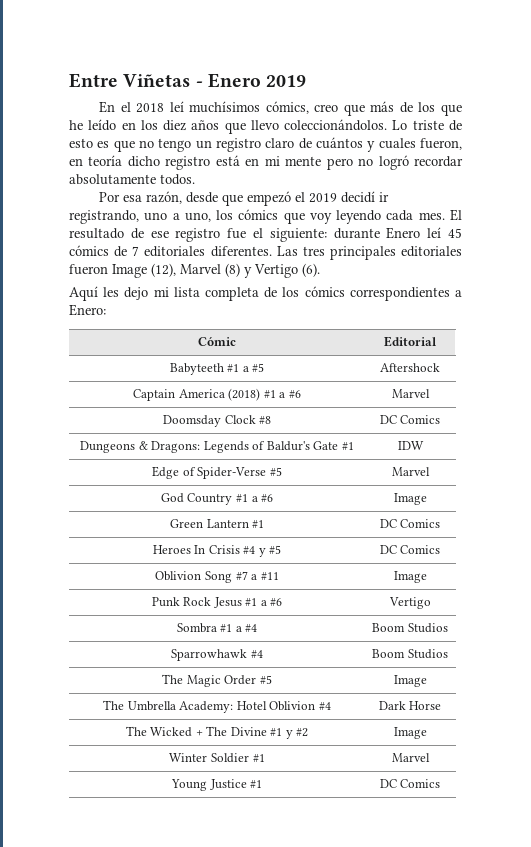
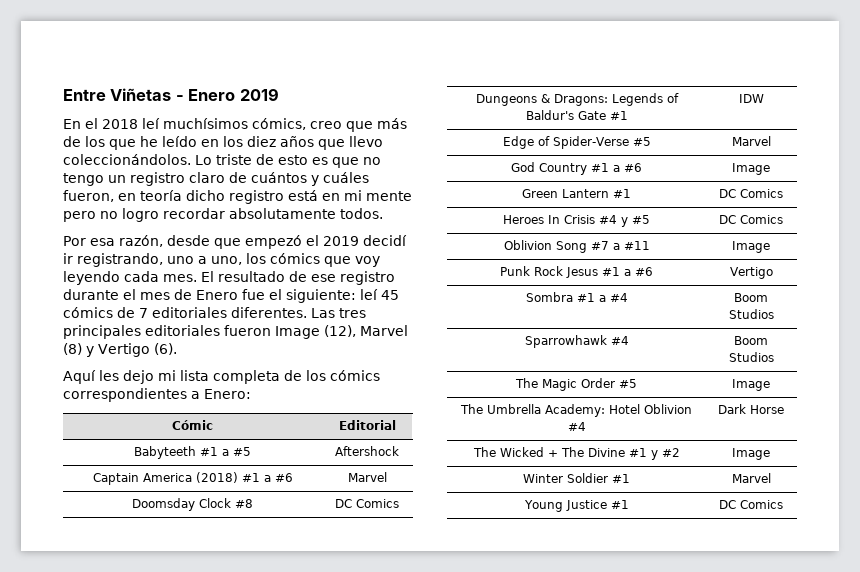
[378,138,416,149] cuales -> [323,172,369,183] cuáles
[378,155,409,170] logró -> [122,208,159,222] logro
(221, 235) none -> [63,289,238,300] durante el mes de Enero
[333,227,421,239] durante Enero -> (356, 296) none

